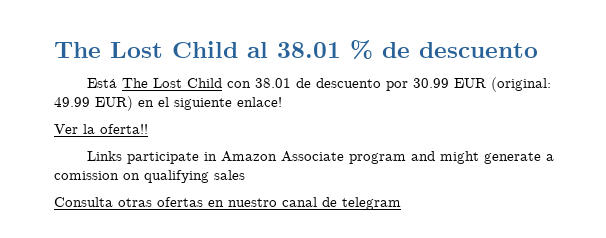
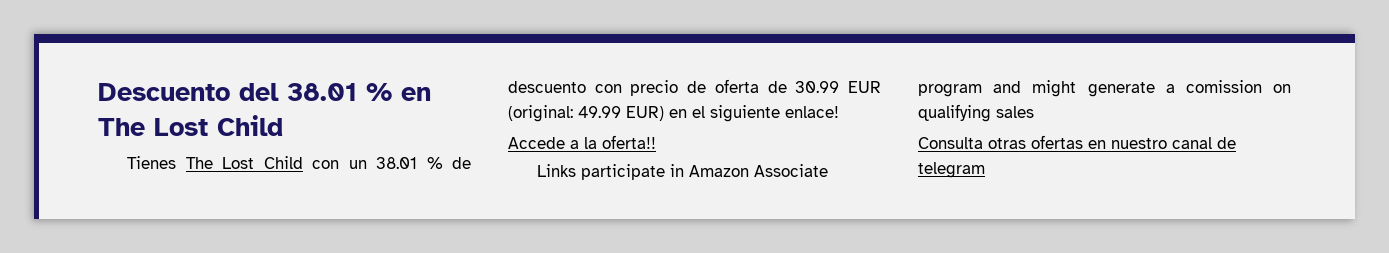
[54,40,538,59] [86,78,408,91] The Lost Child al 38.01 % de descuento // Está The Lost Child con 38.01 de descuento por -> [98,83,431,101] [98,115,283,136] [127,156,471,169] [508,79,787,96] Descuento del 38.01 % en The Lost Child // Tienes The Lost Child con un 38.01 % de descuento con precio de oferta de
[54,124,78,134] Ver -> [508,137,579,149] Accede a

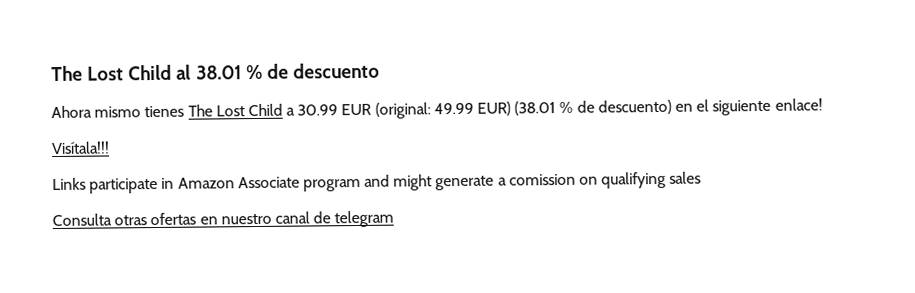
[98,83,431,101] [98,115,283,136] [127,156,471,169] [508,79,787,96] Descuento del 38.01 % en The Lost Child // Tienes The Lost Child con un 38.01 % de descuento con precio de oferta de -> [51,62,380,82] [51,103,296,119] The Lost Child al 38.01 % de descuento // Ahora mismo tienes The Lost Child a
(664, 113) none -> [514,99,672,116] (38.01 % de descuento)
[508,135,656,149] Accede a la oferta!! -> [51,141,110,155] Visítala!!!

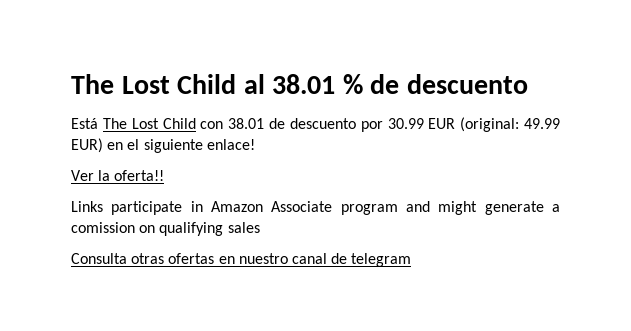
[51,103,296,119] Ahora mismo tienes The Lost Child a -> [71,118,383,132] Está The Lost Child con 38.01 de descuento por
[514,99,672,116] (38.01 % de descuento) -> (103, 145) none
[51,141,110,155] Visítala!!! -> [71,170,165,181] Ver la oferta!!

